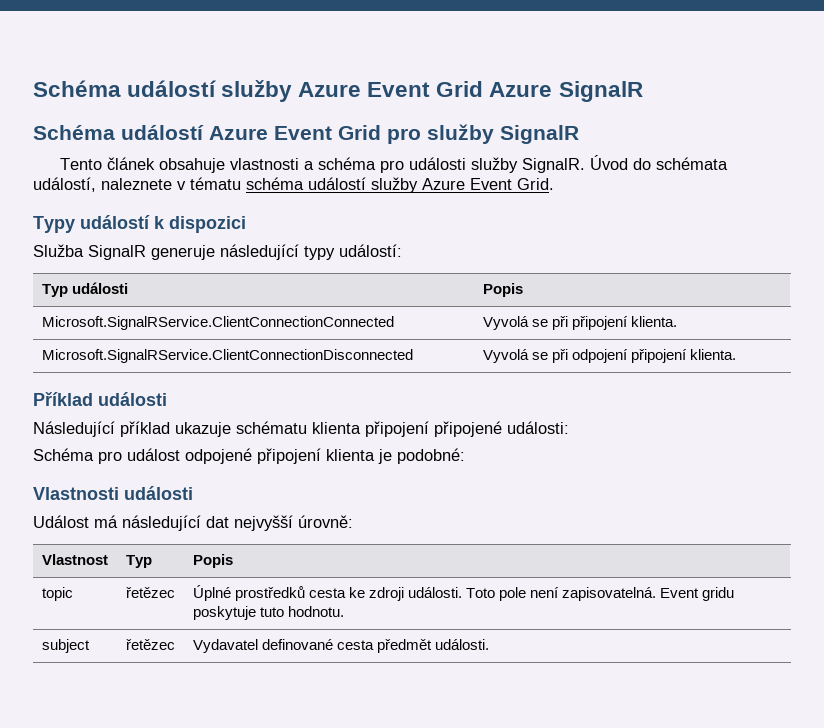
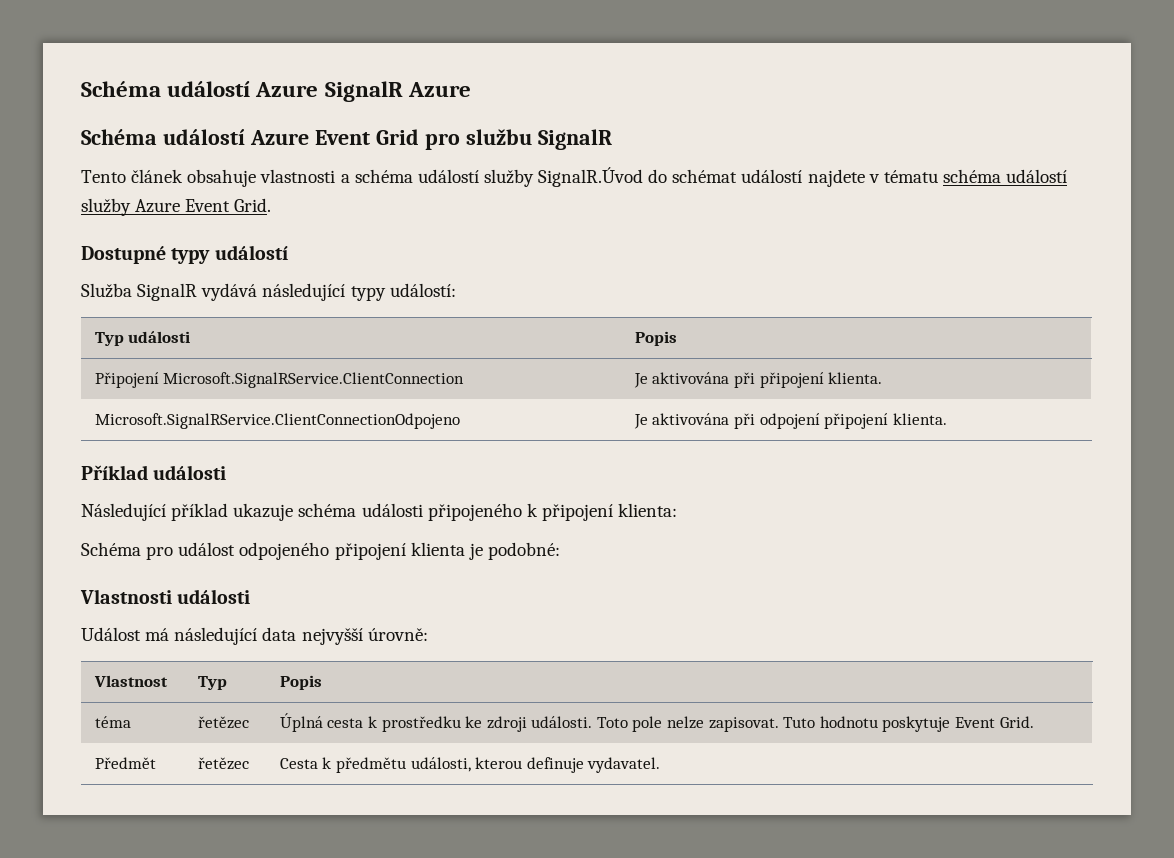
[33,80,484,102] Schéma událostí služby Azure Event Grid -> [81,81,251,97] Schéma událostí
(643, 91) none -> [407,82,471,97] Azure
[427,124,494,144] služby -> [465,129,532,145] službu
[380,155,729,173] [33,177,172,192] pro události služby SignalR. Úvod do schémata událostí, naleznete -> [417,167,865,187] událostí služby SignalR.Úvod do schémat událostí najdete
[33,215,246,233] Typy událostí k dispozici -> [81,245,288,264] Dostupné typy událostí
[151,245,215,260] generuje -> [201,283,258,301] vydává
[41,316,394,330] [482,316,548,330] Microsoft.SignalRService.ClientConnectionConnected | Vyvolá se -> [94,372,465,388] [633,372,730,388] Připojení Microsoft.SignalRService.ClientConnection | Je aktivována
[41,349,413,363] [482,349,548,363] Microsoft.SignalRService.ClientConnectionDisconnected | Vyvolá se -> [94,413,460,429] [633,413,730,429] Microsoft.SignalRService.ClientConnectionOdpojeno | Je aktivována
[236,421,569,437] schématu klienta připojení připojené události: -> [298,503,678,521] schéma události připojeného k připojení klienta:
[185,448,252,464] odpojené -> [239,542,330,560] odpojeného
[206,516,229,528] dat -> [262,627,297,641] data
[41,587,73,601] [125,587,175,598] [192,585,346,601] topic | řetězec | Úplné prostředků cesta -> [94,716,131,728] [197,716,249,729] [279,713,461,732] téma | řetězec | Úplná cesta k prostředku
[530,587,735,601] [192,606,344,620] [41,639,90,653] [125,639,175,650] [192,639,489,653] není zapisovatelná. Event gridu poskytuje tuto hodnotu. // subject | řetězec | Vydavatel definované cesta předmět události. -> [667,716,1034,732] [94,757,156,769] [197,757,249,770] [279,757,661,773] nelze zapisovat. Tuto hodnotu poskytuje Event Grid. // Předmět | řetězec | Cesta k předmětu události, kterou definuje vydavatel.

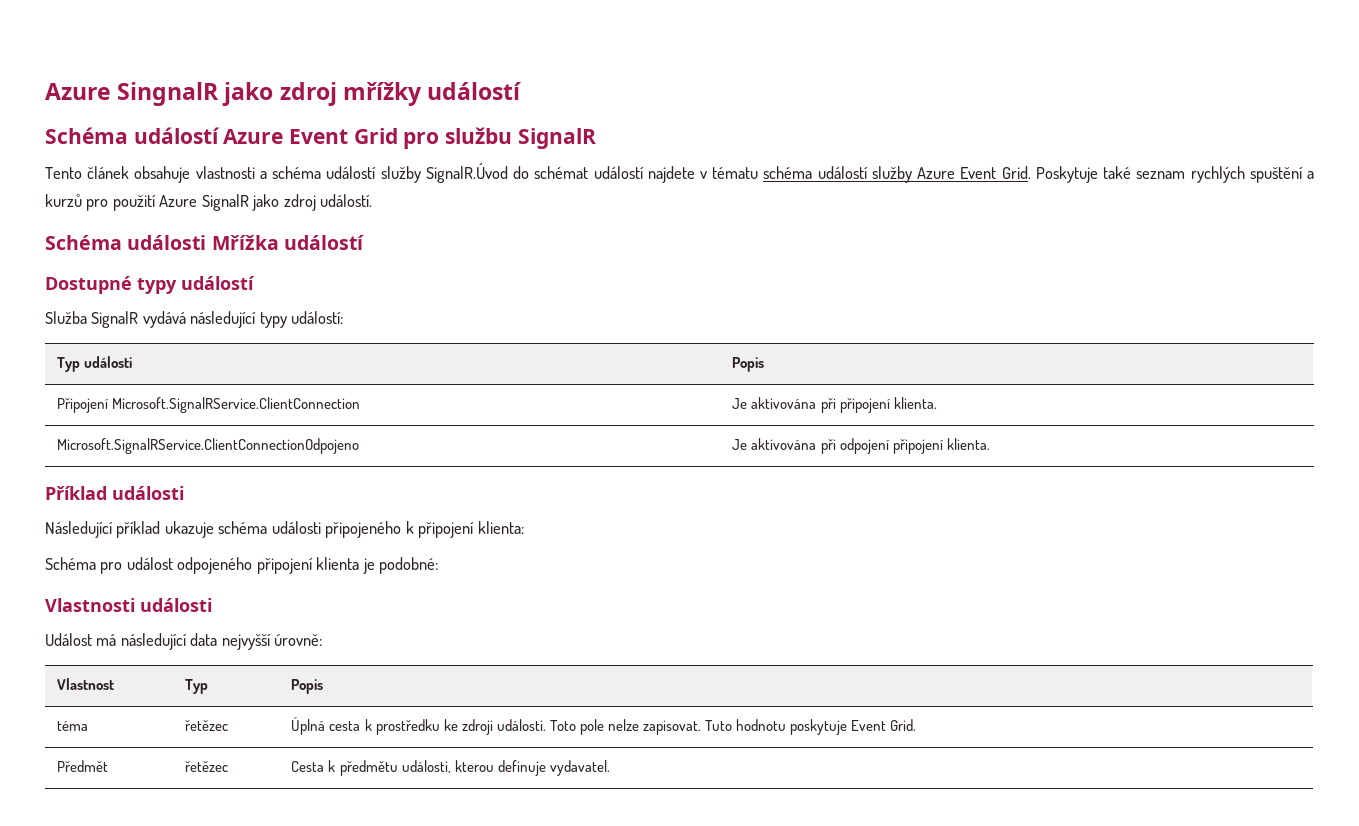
[81,81,471,102] Schéma událostí Azure SignalR Azure -> [45,82,522,106] Azure SingnalR jako zdroj mřížky událostí
(272, 205) none -> [1035,166,1314,183] [45,194,373,211] [45,235,364,250] Poskytuje také seznam rychlých spuštění a kurzů pro použití Azure SignalR jako zdroj událostí. // Schéma události Mřížka událostí

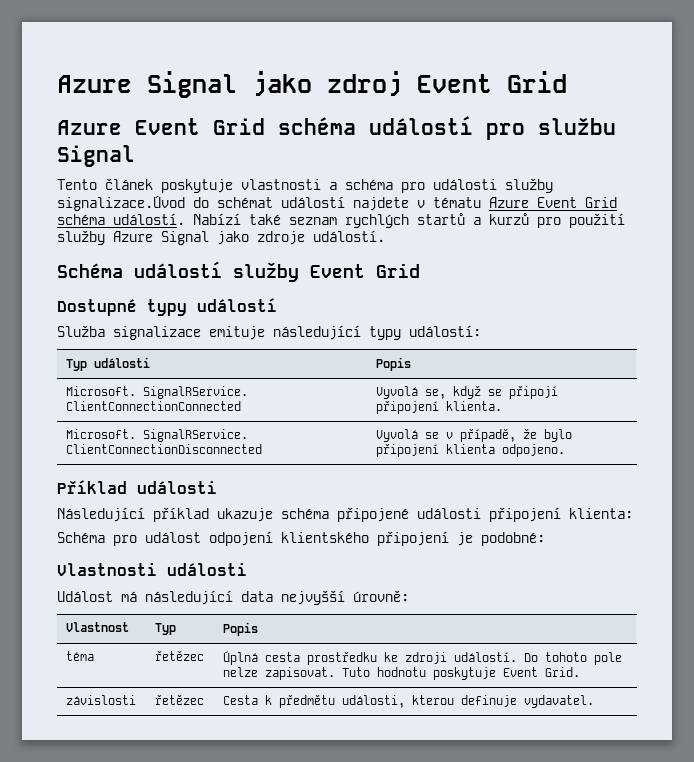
[45,82,522,106] [45,127,398,144] Azure SingnalR jako zdroj mřížky událostí // Schéma událostí Azure Event Grid -> [57,71,567,98] [57,116,473,135] Azure Signal jako zdroj Event Grid // Azure Event Grid schéma událostí
[517,128,596,149] SignalR -> [57,145,135,167] Signal
[134,166,191,183] obsahuje -> [161,179,233,193] poskytuje
[326,163,508,183] událostí služby SignalR.Úvod -> [401,178,553,193] [57,195,185,211] pro události služby signalizace.Úvod
[763,166,1098,183] schéma událostí služby Azure Event Grid. Poskytuje -> [489,197,617,208] [57,213,241,225] Azure Event Grid schéma událostí. Nabízí
[1249,167,1303,183] spuštění -> [417,213,465,225] startů
[159,194,316,211] Azure SignalR jako zdroj -> [57,230,305,245] služby Azure Signal jako zdroje
[127,235,364,250] události Mřížka událostí -> [134,261,420,282] událostí služby Event Grid
[91,311,186,328] SignalR vydává -> [113,326,265,340] signalizace emituje
[57,397,361,413] [732,397,937,413] [57,438,360,454] [732,438,990,454] Připojení Microsoft.SignalRService.ClientConnection | Je aktivována při připojení klienta. // Microsoft.SignalRService.ClientConnectionOdpojeno | Je aktivována při odpojení připojení klienta. -> [66,386,249,399] [66,401,242,411] [376,386,559,399] [376,401,503,414] [66,429,249,442] [66,444,263,454] [376,429,573,442] [376,444,566,457] Microsoft. SignalRService. ClientConnectionConnected | Vyvolá se, když se připojí připojení klienta. // Microsoft. SignalRService. ClientConnectionDisconnected | Vyvolá se v případě, že bylo připojení klienta odpojeno.
[271,521,414,538] události připojeného k -> [337,507,481,522] připojené události
[177,557,360,574] odpojeného připojení klienta -> [209,531,449,546] odpojení klientského připojení
[364,719,372,731] k -> (301, 657) none
[496,719,576,731] události. Toto -> [454,652,588,662] událostí. Do tohoto
[57,760,109,772] Předmět -> [66,695,137,705] závislosti

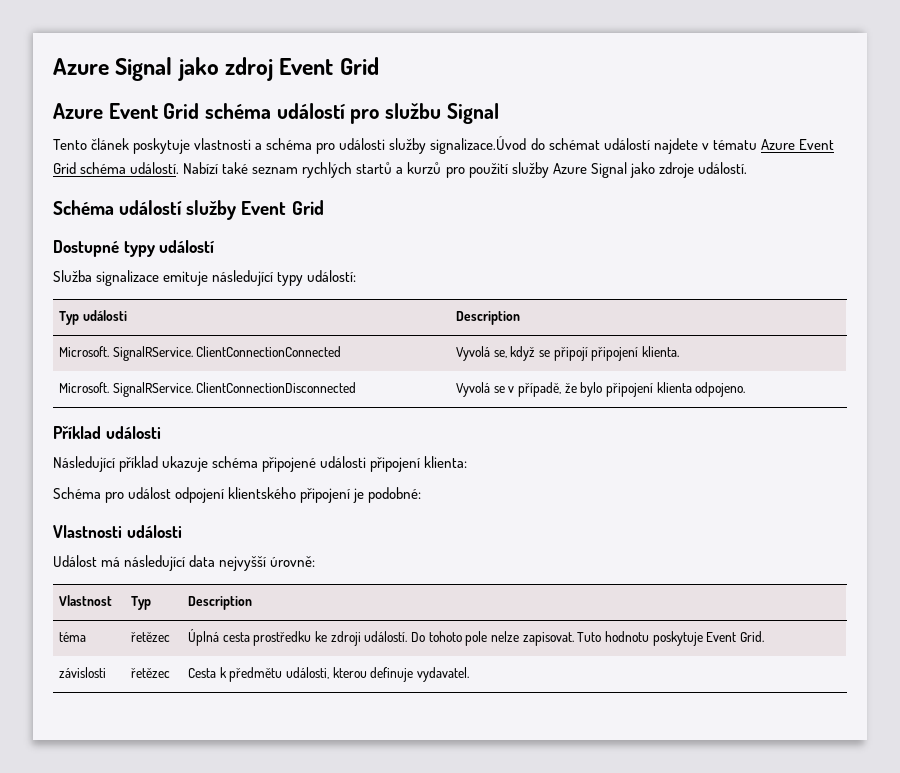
[376,357,412,371] Popis -> [456,311,521,325] Description
[223,622,259,636] Popis -> [188,596,253,610] Description

